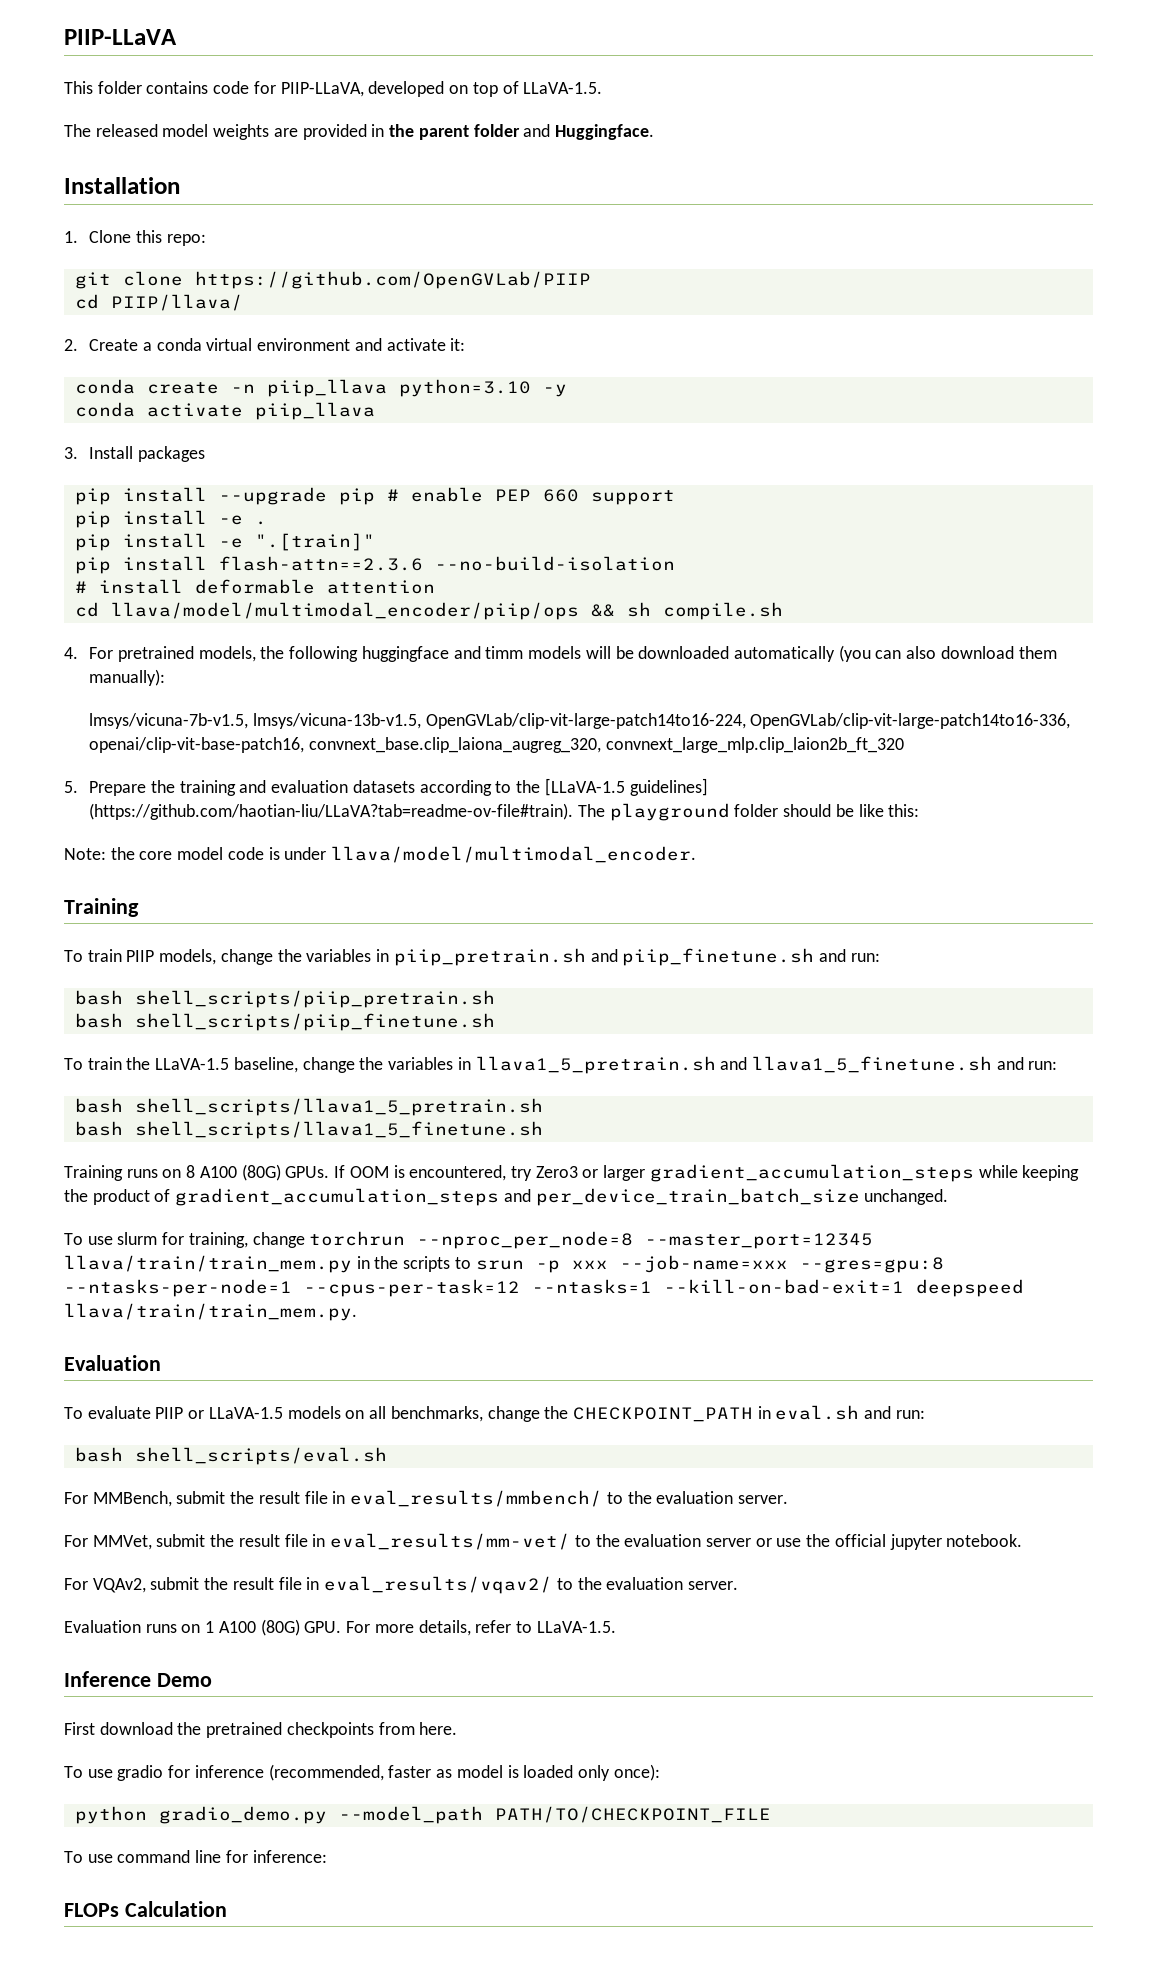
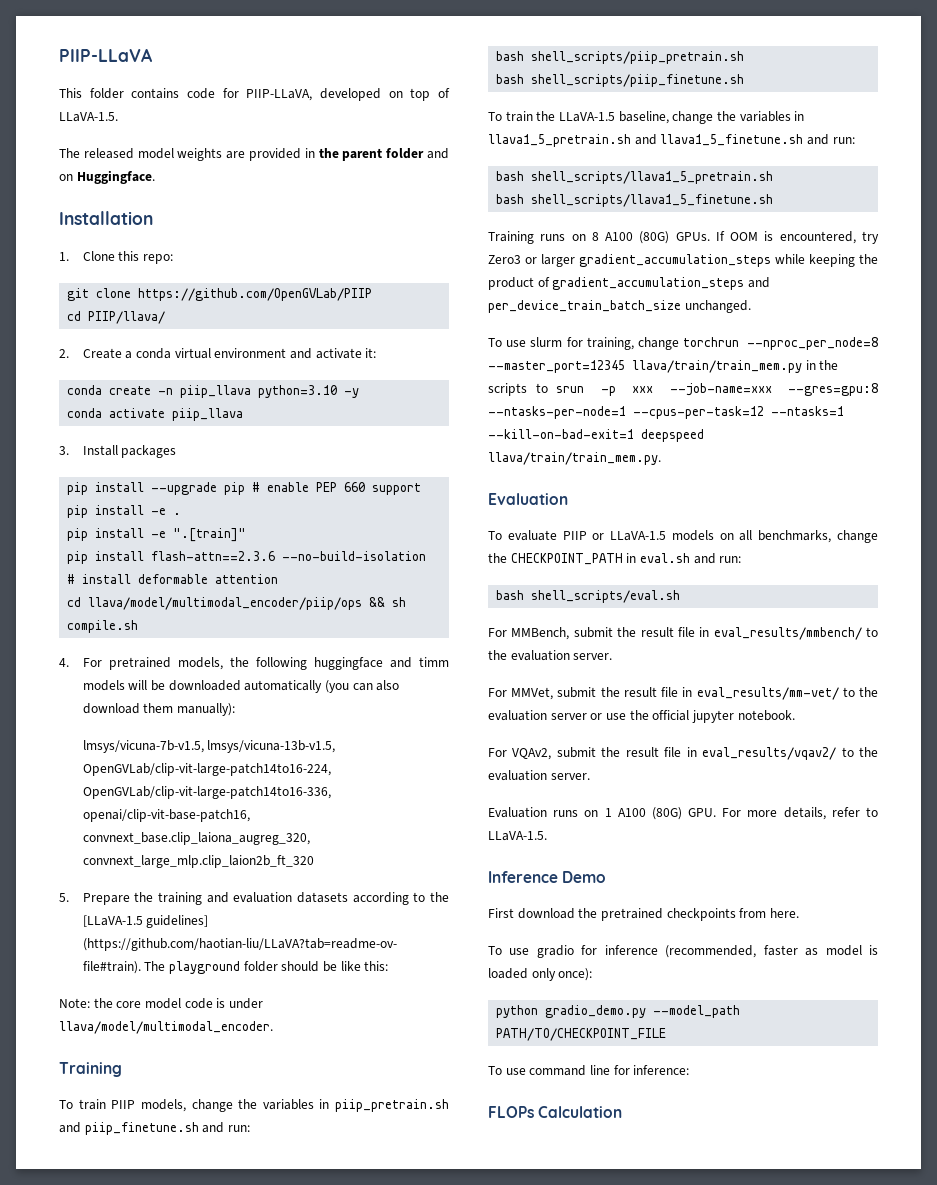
(551, 130) none -> [59,174,73,181] on

